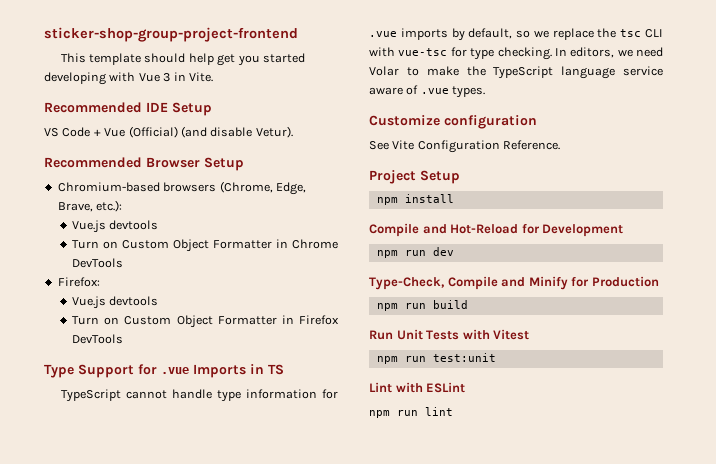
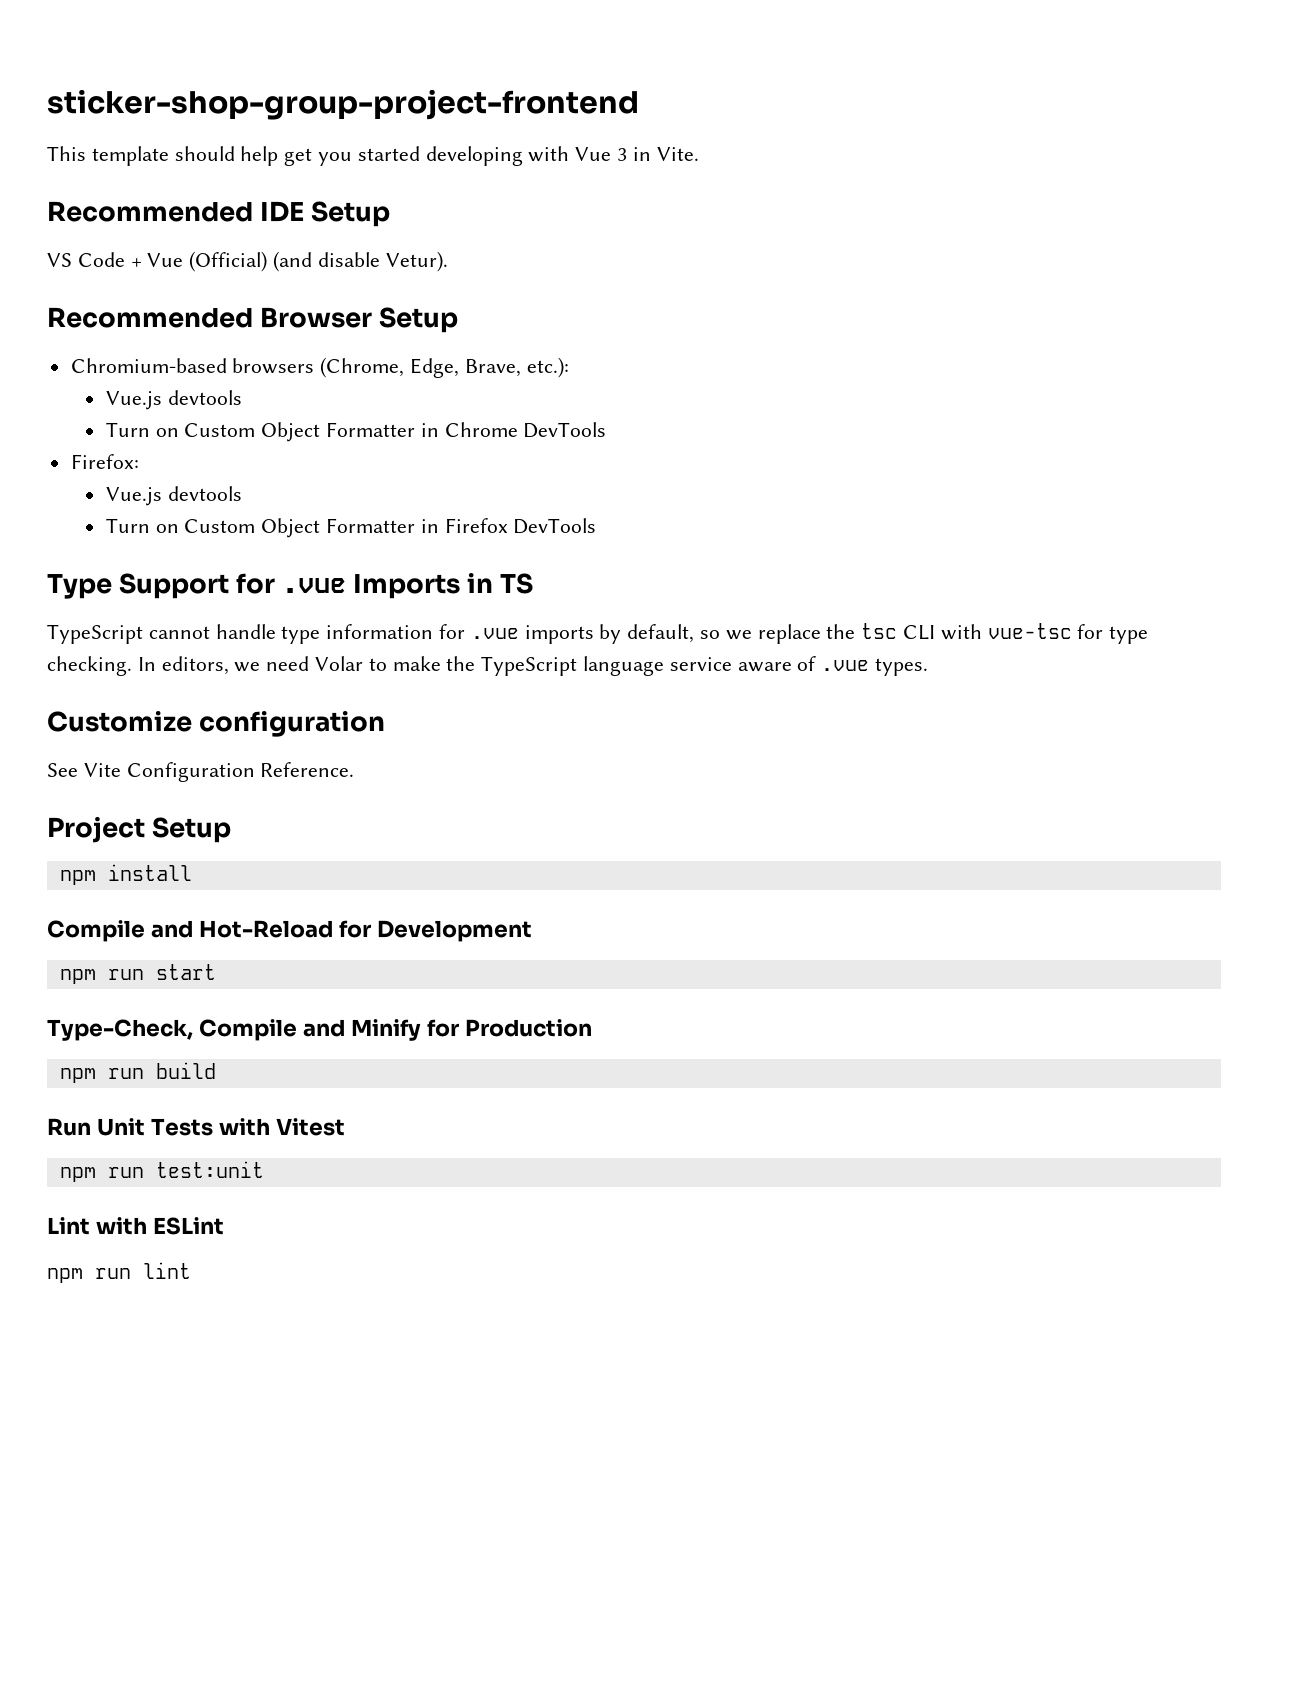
[432,247,454,256] dev -> [155,964,216,980] start

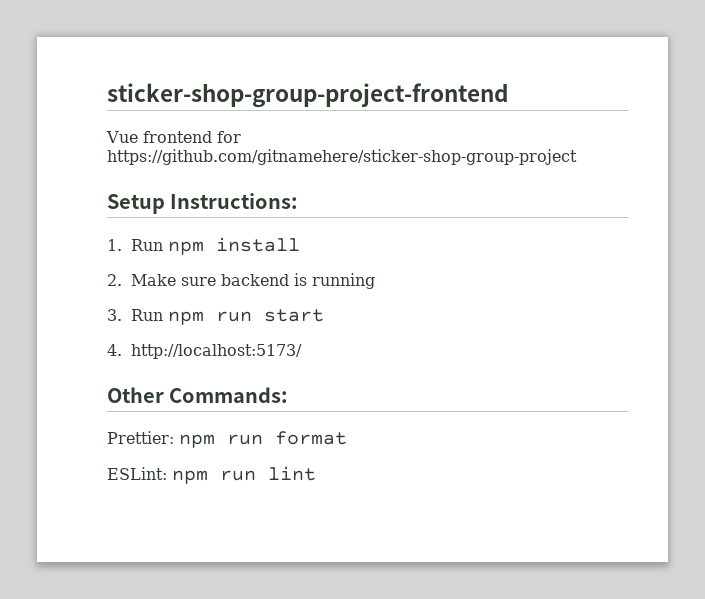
[47,146,699,166] [47,201,391,227] [47,251,448,272] [47,307,459,333] [70,357,569,378] [105,390,242,410] [105,422,607,442] [70,454,139,469] [105,486,242,506] [105,518,597,538] [47,573,534,599] [47,623,1149,644] [47,656,929,676] [47,711,386,737] [47,762,355,782] [47,816,232,843] [59,864,192,885] [47,920,532,942] [59,964,216,984] [47,1019,592,1041] [59,1062,216,1083] [47,1118,345,1136] [59,1161,264,1182] [47,1217,224,1235] This template should help get you started developing with Vue 3 in Vite. // Recommended IDE Setup // VS Code + Vue (Official) (and disable Vetur). // Recommended Browser Setup // Chromium-based browsers (Chrome, Edge, Brave, etc.): // Vue.js devtools // Turn on Custom Object Formatter in Chrome DevTools // Firefox: // Vue.js devtools // Turn on Custom Object Formatter in Firefox DevTools // Type Support for .vue Imports in TS // TypeScript cannot handle type information for .vue imports by default, so we replace the tsc CLI with vue-tsc for type checking. In editors, we need Volar to make the TypeScript language service aware of .vue types. // Customize configuration // See Vite Configuration Reference. // Project Setup // npm install // Compile and Hot-Reload for Development // npm run start // Type-Check, Compile and Minify for Production // npm run build // Run Unit Tests with Vitest // npm run test:unit // Lint with ESLint // -> [106,131,241,143] [107,149,577,165] [107,193,299,214] [107,237,300,255] [107,273,375,289] [107,309,324,325] [107,344,302,359] [107,387,289,403] [107,431,347,448] [107,467,167,480] Vue frontend for https://github.com/gitnamehere/sticker-shop-group-project // Setup Instructions: // 1. Run npm install // 2. Make sure backend is running // 3. Run npm run start // 4. http://localhost:5173/ // Other Commands: // Prettier: npm run format // ESLint:

